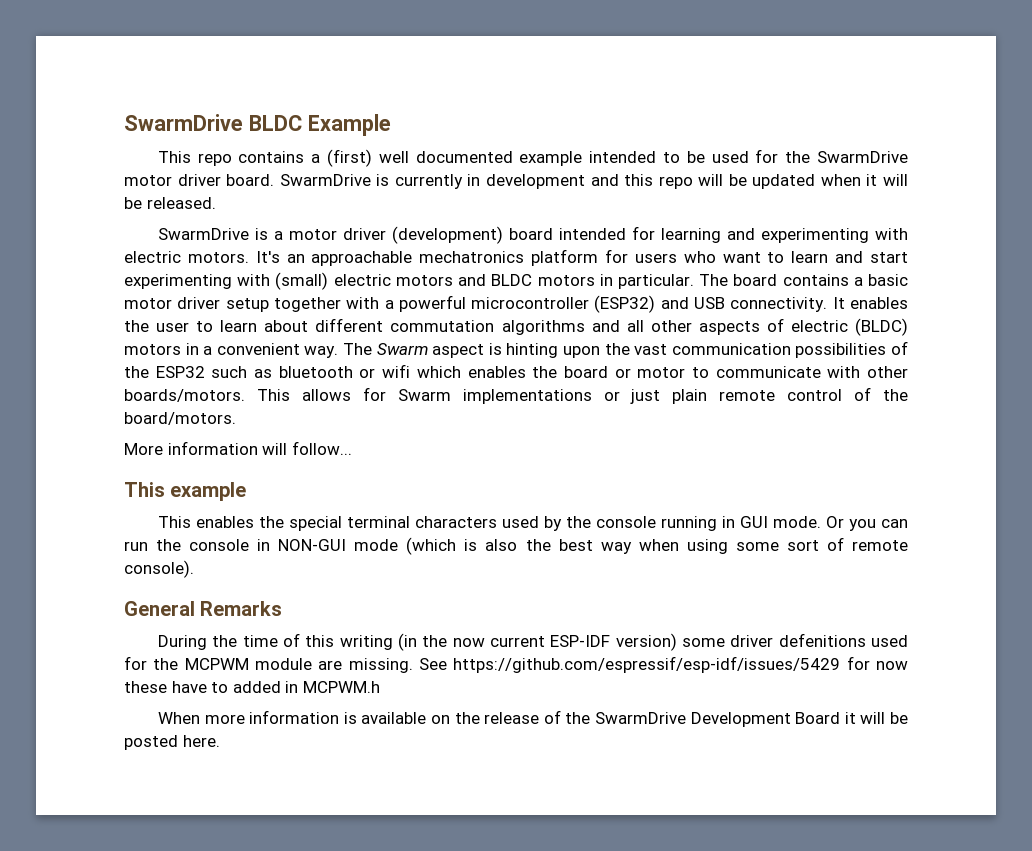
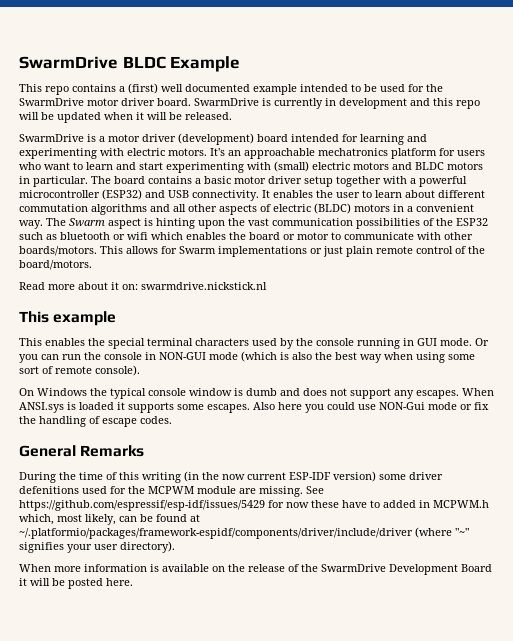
[124,441,352,455] More information will follow... -> [19,282,267,290] Read more about it on: swarmdrive.nickstick.nl
(194, 569) none -> [19,388,494,399] [19,402,489,413] [19,416,172,427] // On Windows the typical console window is dumb and does not support any escapes. When ANSI.sys is loaded it supports some escapes. Also here you could use NON-Gui mode or fix the handling of escape codes.
(380, 687) none -> [19,514,200,525] [19,527,469,539] [19,541,175,553] which, most likely, can be found at ~/.platformio/packages/framework-espidf/components/driver/include/driver (where "~" signifies your user directory).

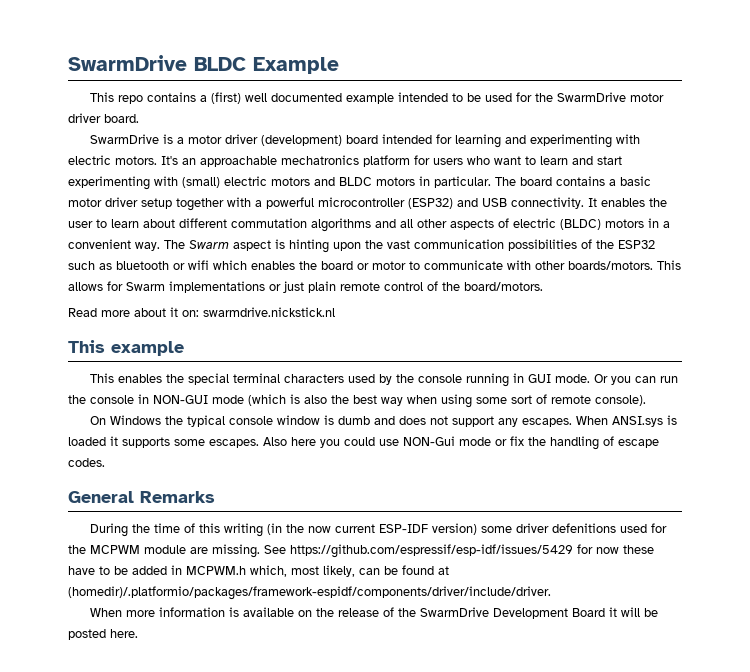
[194,98,480,109] [19,112,232,123] SwarmDrive is currently in development and this repo will be updated when it will be released. -> (139, 118) none
(380, 504) none -> [114,566,128,575] be
[19,527,469,539] [19,541,175,553] ~/.platformio/packages/framework-espidf/components/driver/include/driver (where "~" signifies your user directory). -> [68,586,551,600] (homedir)/.platformio/packages/framework-espidf/components/driver/include/driver.

